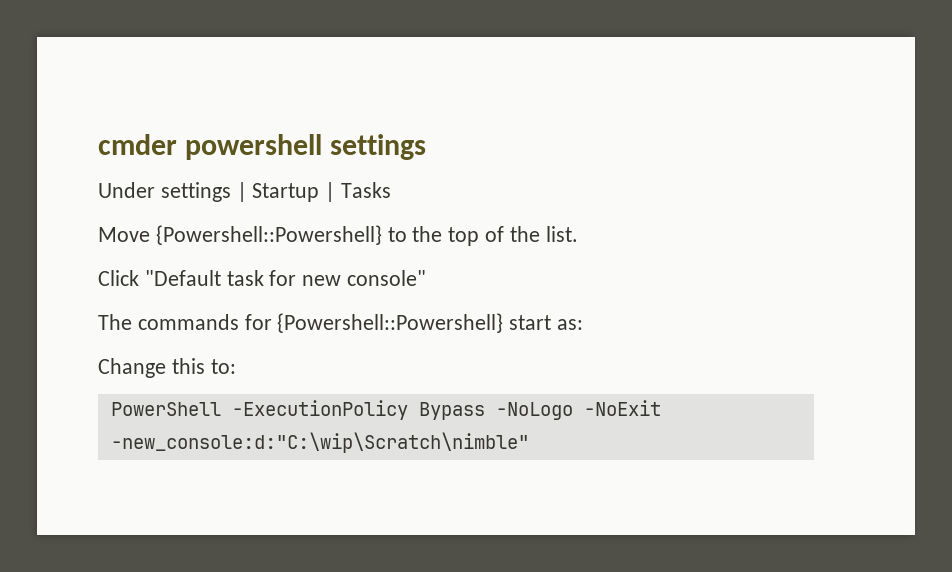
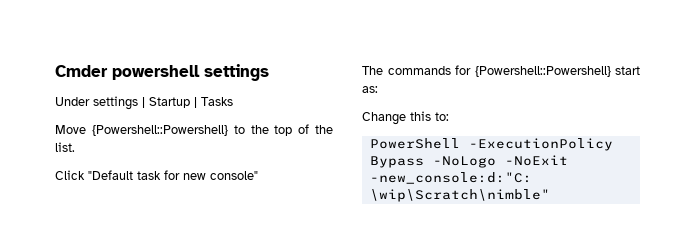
[98,134,177,155] cmder -> [55,65,108,77] Cmder

